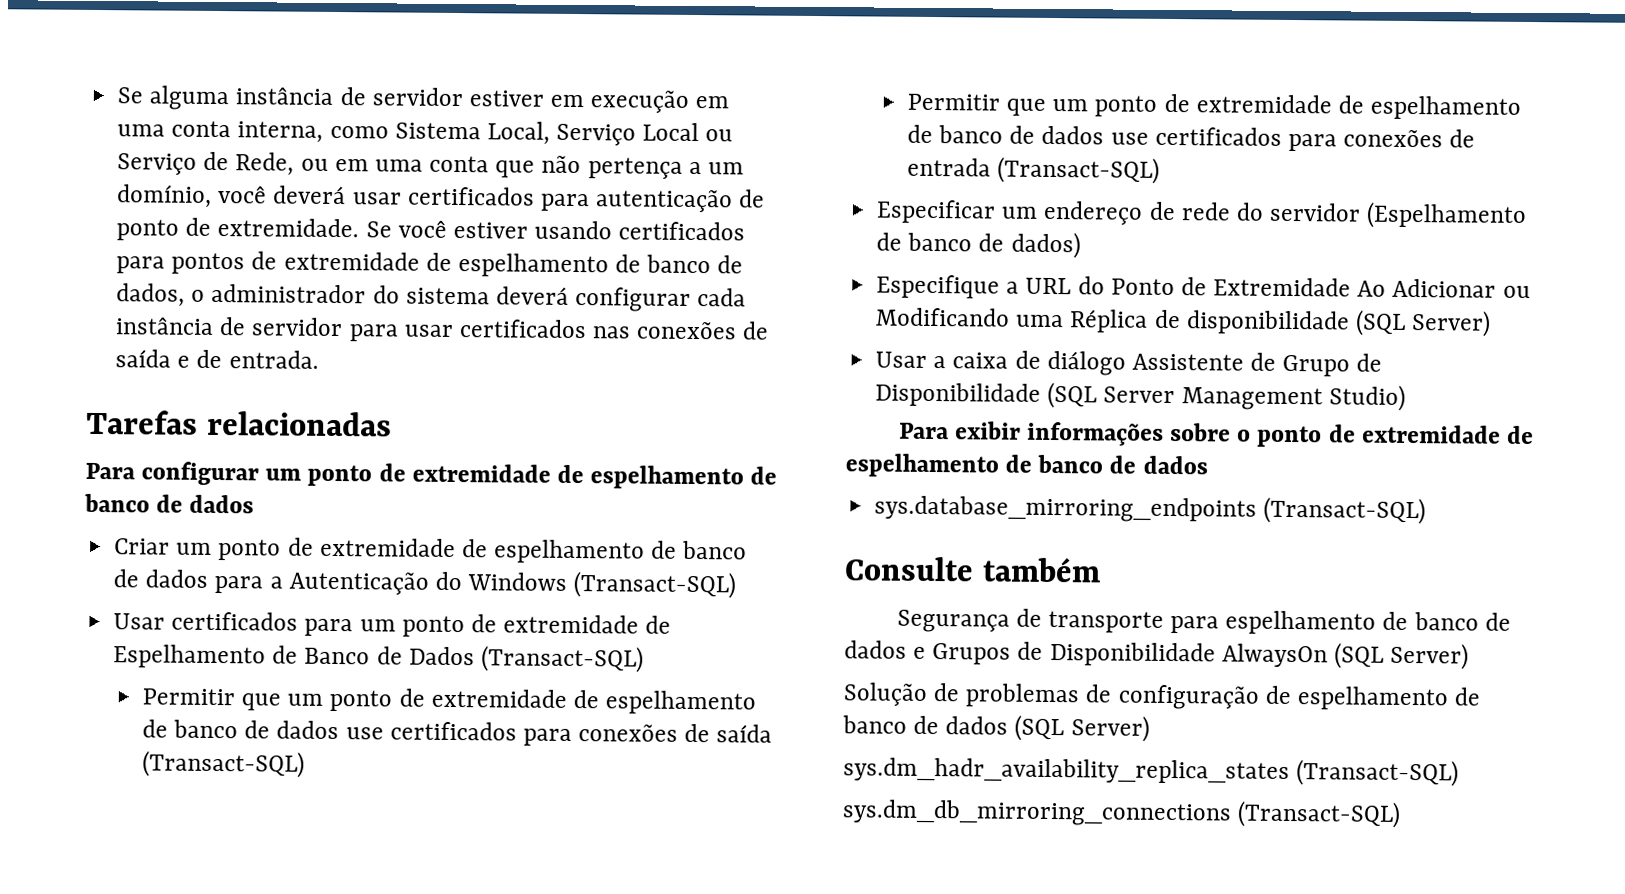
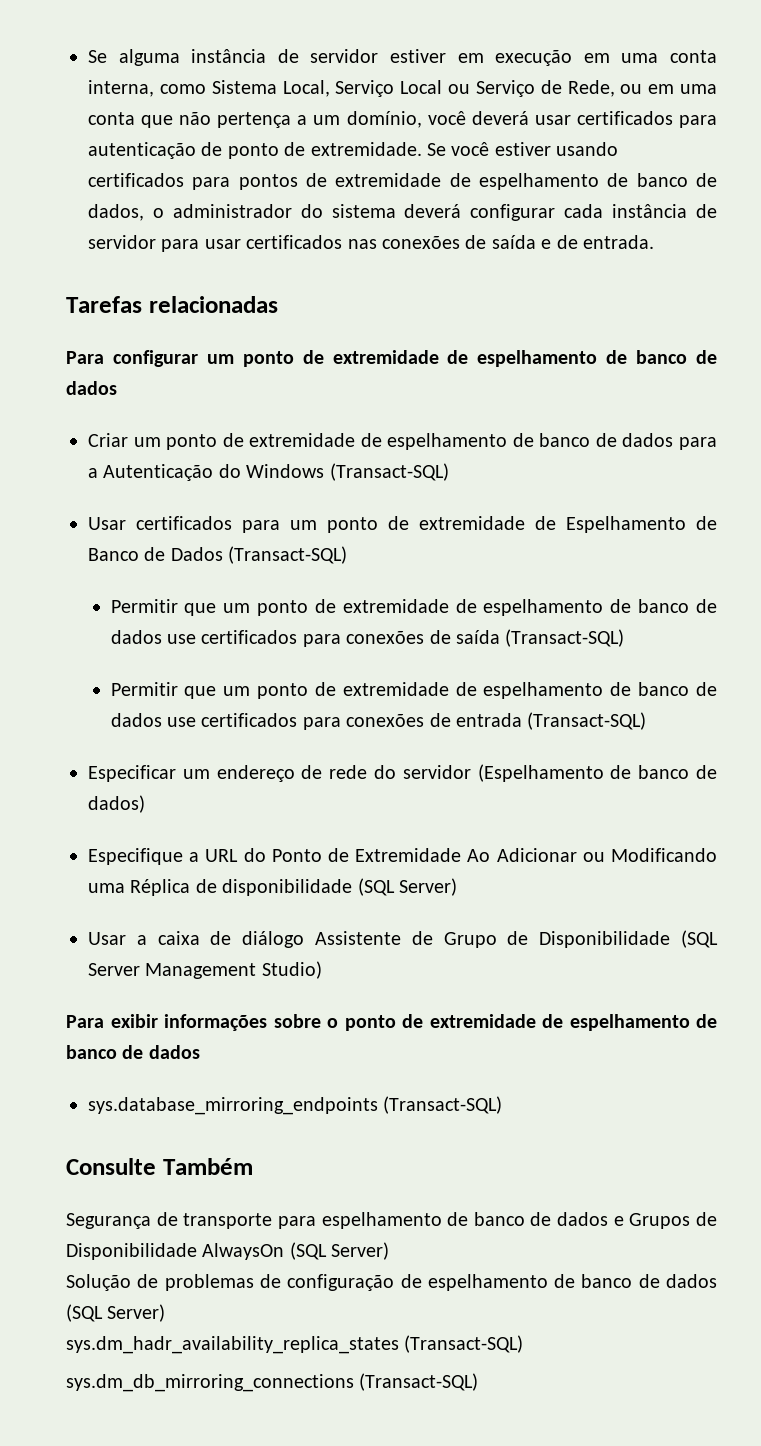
[981,556,1101,583] também -> [162,1158,253,1175] Também

